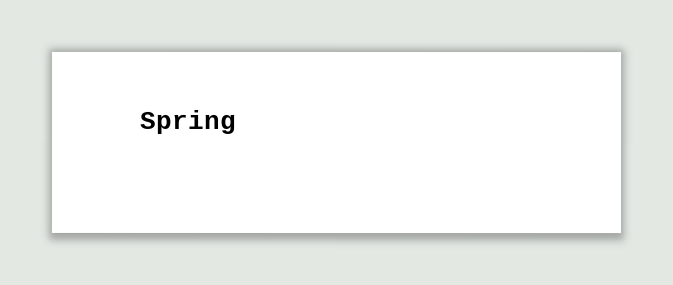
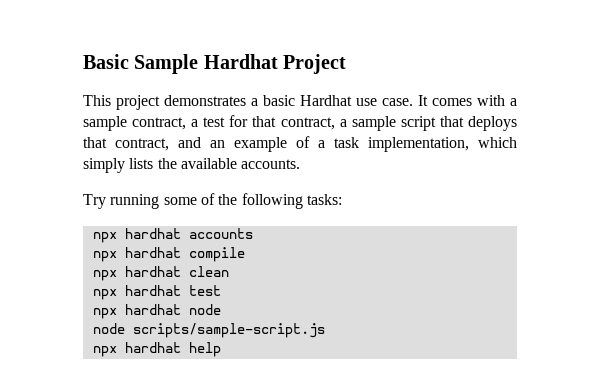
[140,109,237,134] Spring -> [83,54,347,74] [83,95,517,110] [83,115,517,131] [83,136,517,152] [83,158,301,173] [83,193,342,209] [92,228,253,243] [92,247,245,262] [92,266,229,281] [92,285,221,300] [92,304,221,319] [92,323,325,338] [92,342,221,357] Basic Sample Hardhat Project // This project demonstrates a basic Hardhat use case. It comes with a sample contract, a test for that contract, a sample script that deploys that contract, and an example of a task implementation, which simply lists the available accounts. // Try running some of the following tasks: // npx hardhat accounts // npx hardhat compile // npx hardhat clean // npx hardhat test // npx hardhat node // node scripts/sample-script.js // npx hardhat help

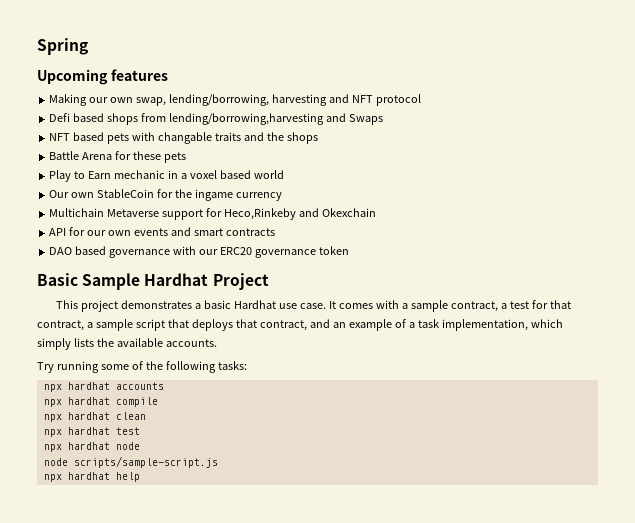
(83, 61) none -> [37,38,88,55] [37,69,168,85] [49,94,421,106] [49,113,383,125] [49,132,318,144] [49,151,186,163] [49,170,284,182] [49,189,282,201] [49,208,376,220] [49,227,275,236] [49,246,349,258] Spring // Upcoming features // Making our own swap, lending/borrowing, harvesting and NFT protocol // Defi based shops from lending/borrowing,harvesting and Swaps // NFT based pets with changable traits and the shops // Battle Arena for these pets // Play to Earn mechanic in a voxel based world // Our own StableCoin for the ingame currency // Multichain Metaverse support for Heco,Rinkeby and Okexchain // API for our own events and smart contracts // DAO based governance with our ERC20 governance token //

